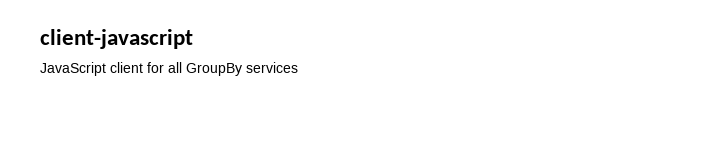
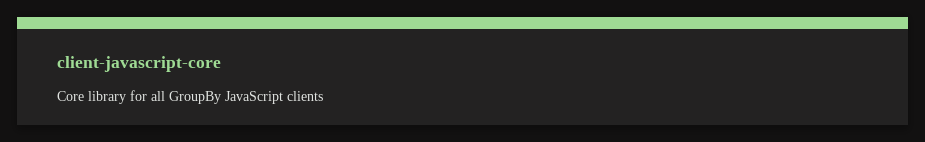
[40,29,193,49] [40,62,143,76] client-javascript // JavaScript client -> [57,56,221,72] [57,91,126,104] client-javascript-core // Core library
[246,62,298,73] services -> [225,91,323,104] JavaScript clients

